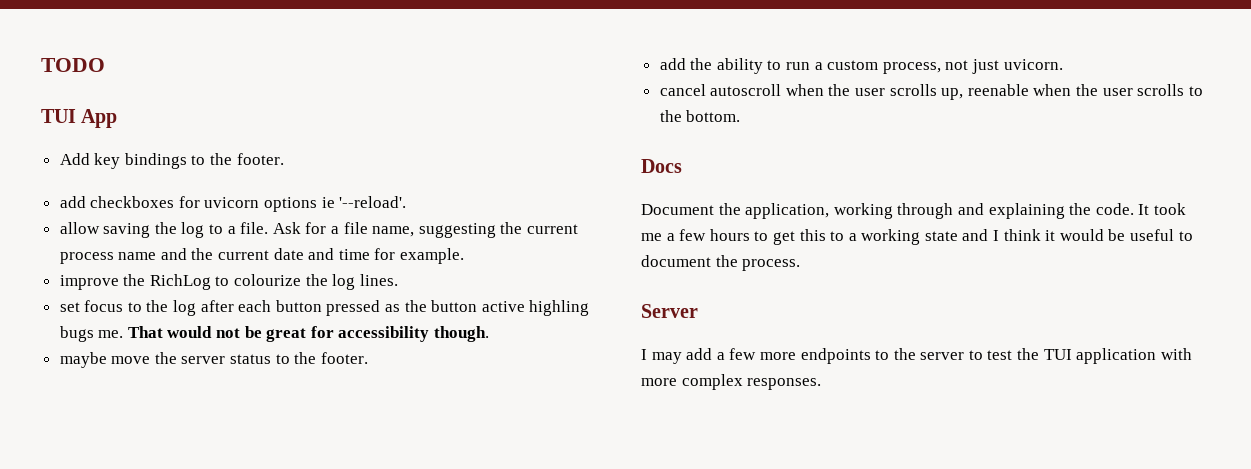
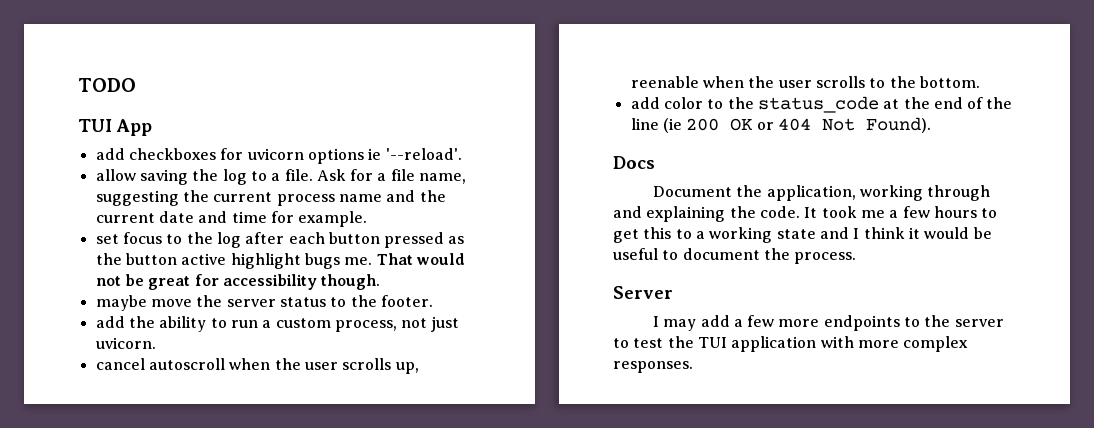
[59,153,284,169] // Add key bindings to the footer. -> (152, 127) none
[59,274,398,290] // improve the RichLog to colourize the log lines. -> (368, 219) none
[529,300,590,316] highling -> [230,253,301,269] highlight
(741, 116) none -> [630,96,1013,113] [630,117,931,133] // add color to the status_code at the end of the line (ie 200 OK or 404 Not Found).

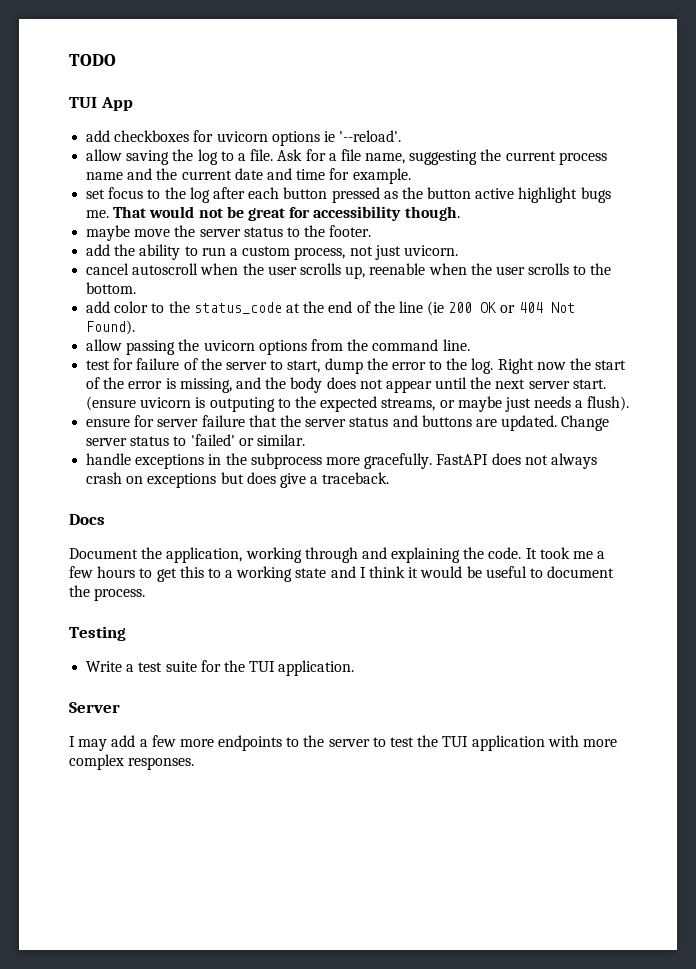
(931, 125) none -> [86,339,470,355] [86,358,627,374] [86,377,606,393] [86,396,630,412] [86,415,610,431] [86,434,305,446] [86,453,597,469] [86,472,390,488] // allow passing the uvicorn options from the command line. // test for failure of the server to start, dump the error to the log. Right now the start of the error is missing, and the body does not appear until the next server start. (ensure uvicorn is outputing to the expected streams, or maybe just needs a flush). // ensure for server failure that the server status and buttons are updated. Change server status to 'failed' or similar. // handle exceptions in the subprocess more gracefully. FastAPI does not always crash on exceptions but does give a traceback.
(857, 258) none -> [69,626,126,641] [86,660,355,676] // Testing // Write a test suite for the TUI application.

